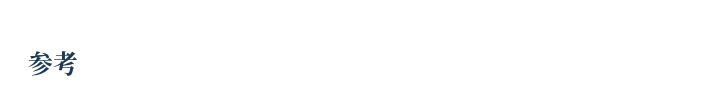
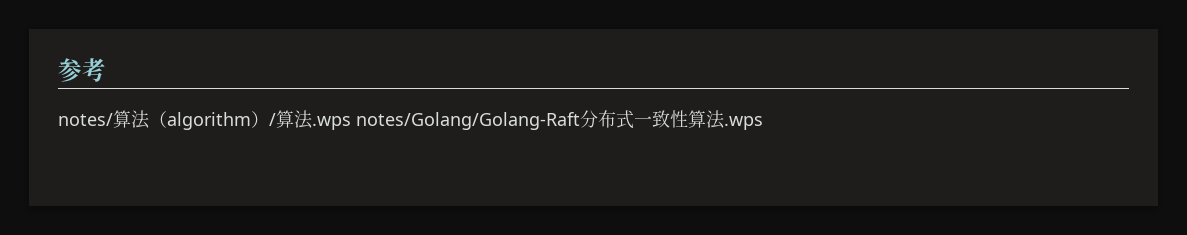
(78, 63) none -> [58,110,763,130] // notes/算法（algorithm）/算法.wps notes/Golang/Golang-Raft分布式一致性算法.wps

